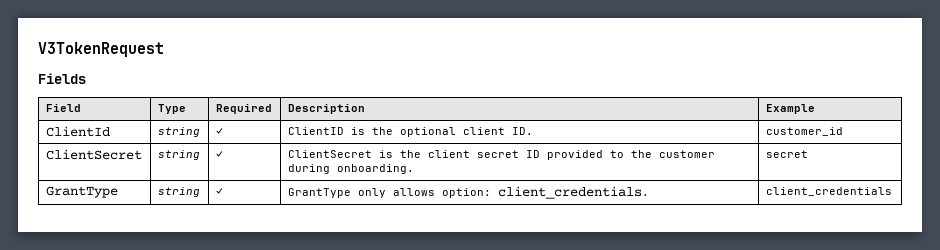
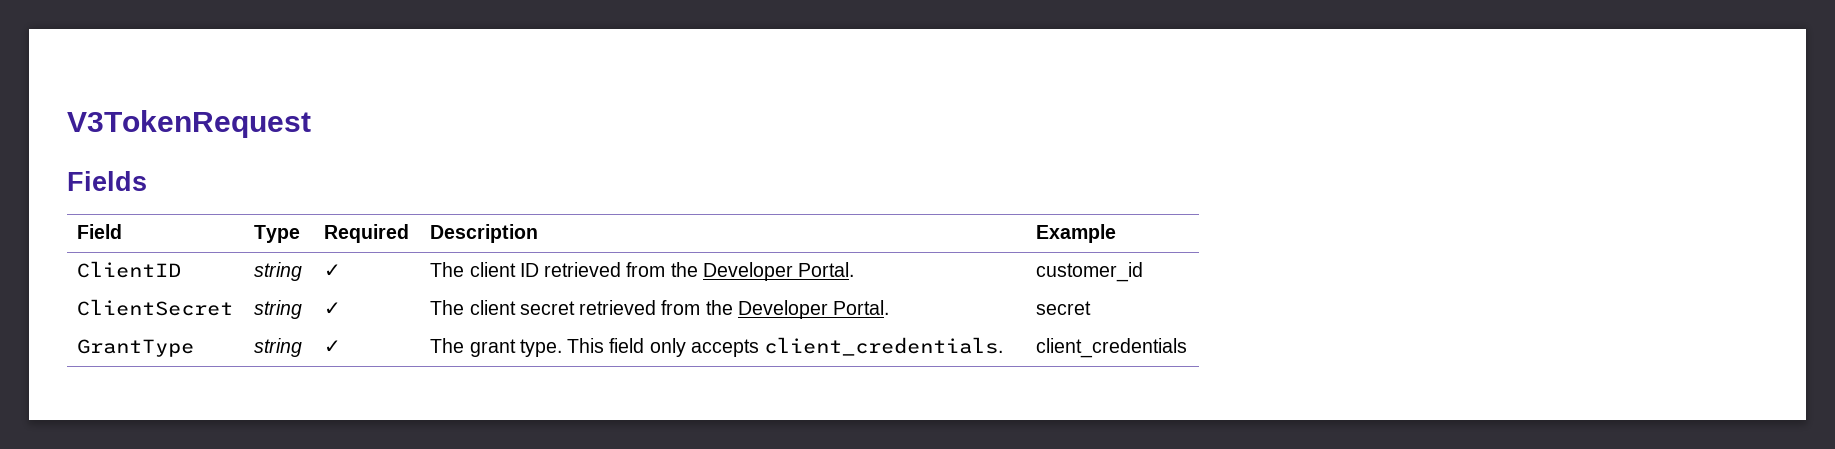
[45,126,110,137] [157,127,200,137] [215,128,223,135] [287,127,533,137] [765,127,843,136] [45,149,142,160] [157,150,200,160] [215,151,223,158] [287,150,715,160] [287,164,414,174] [765,150,808,158] [45,186,118,198] [157,187,200,197] [215,188,223,195] [287,188,491,198] ClientId | string | ✓ | ClientID is the optional client ID. | customer_id // ClientSecret | string | ✓ | ClientSecret is the client secret ID provided to the customer during onboarding. | secret // GrantType | string | ✓ | GrantType only allows option: -> [77,261,182,278] [254,262,303,281] [324,264,342,277] [430,262,855,281] [1036,262,1144,282] [77,299,234,316] [254,300,303,319] [324,302,342,315] [430,300,890,319] [1036,301,1092,315] [77,339,195,357] [254,338,303,357] [324,340,342,353] [430,338,759,357] ClientID | string | ✓ | The client ID retrieved from the Developer Portal. | customer_id // ClientSecret | string | ✓ | The client secret retrieved from the Developer Portal. | secret // GrantType | string | ✓ | The grant type. This field only accepts

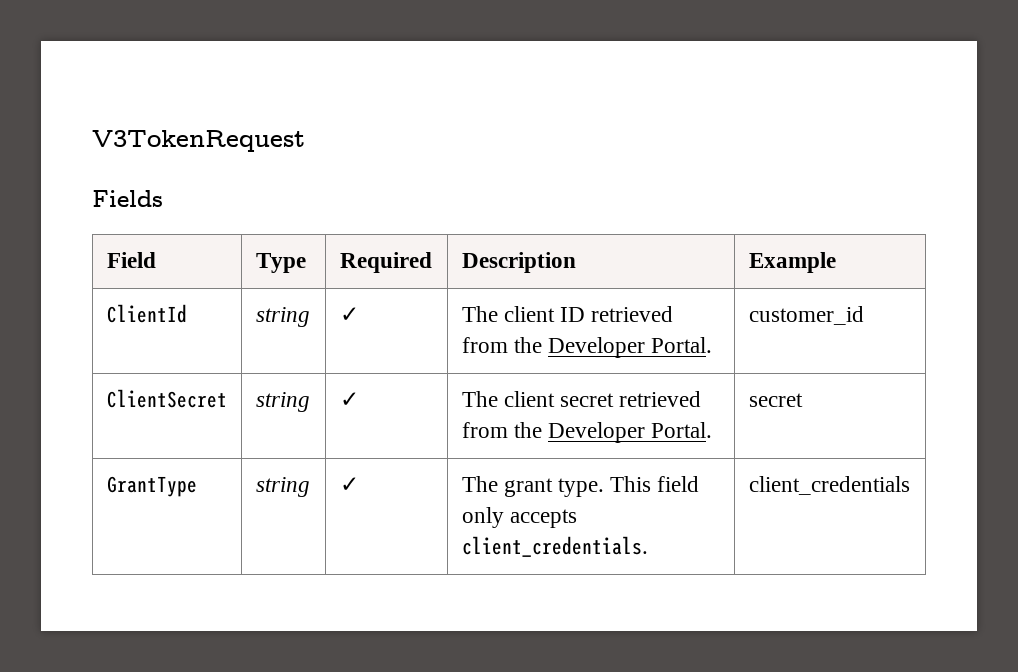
[77,261,182,278] ClientID -> [106,304,187,323] ClientId

